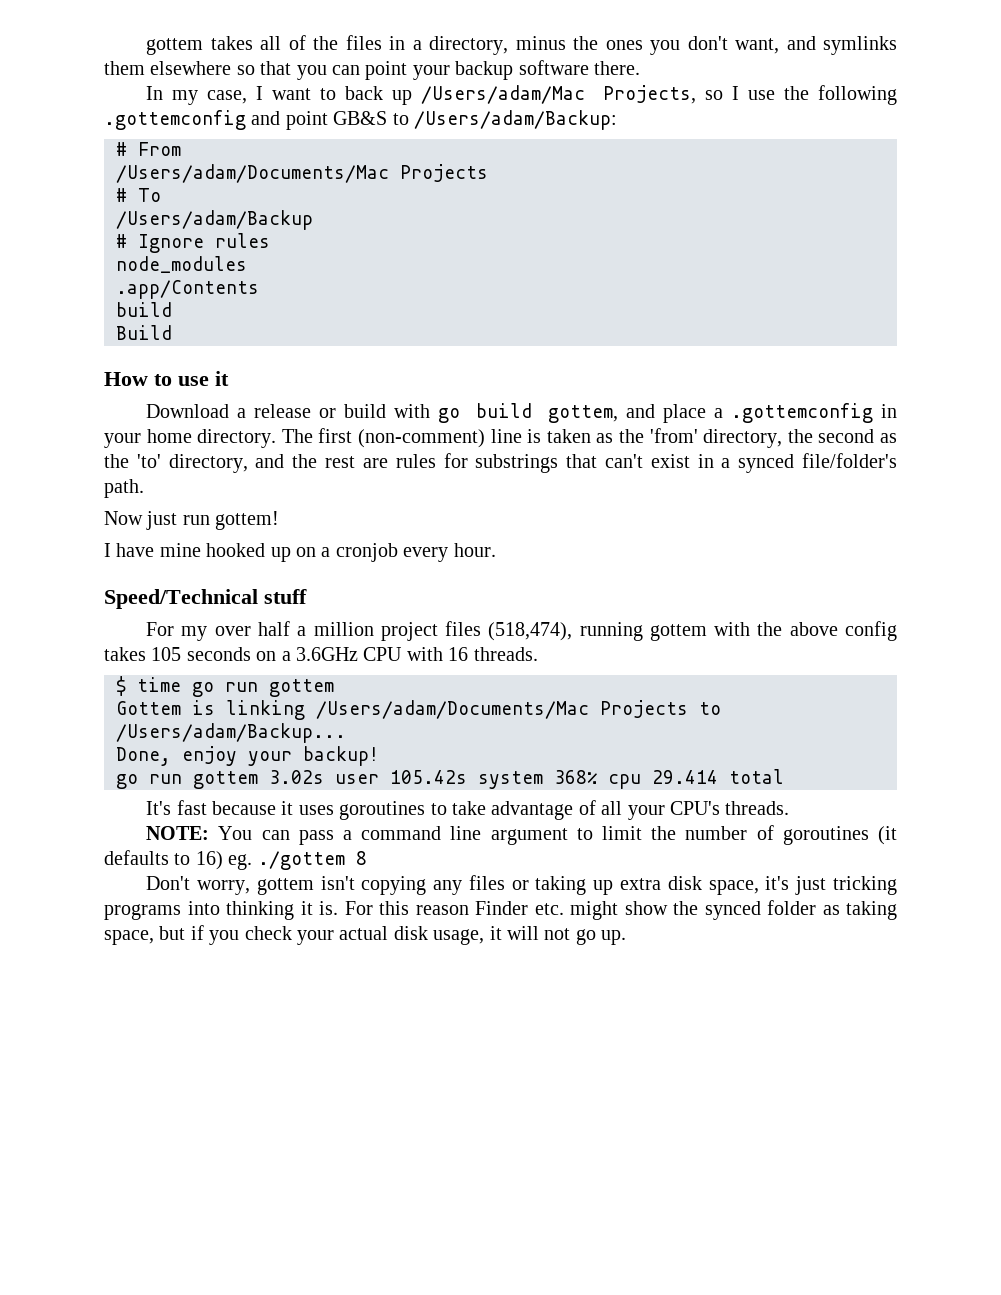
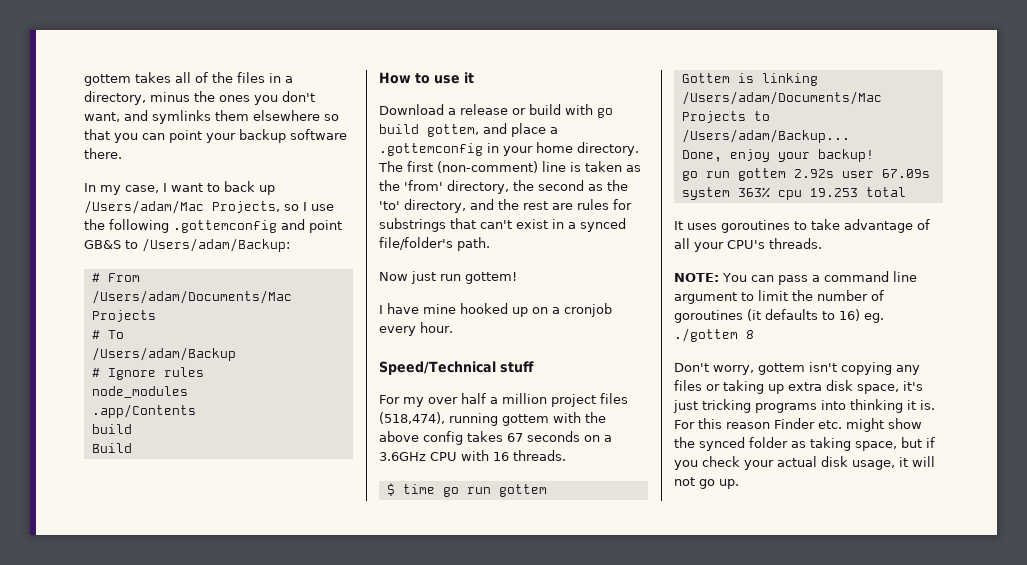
[151,647,182,661] 105 -> [507,433,523,442] 67
[269,769,784,789] [146,800,294,815] 3.02s user 105.42s system 368% cpu 29.414 total // It's fast because it -> [793,169,930,178] [681,187,906,200] [674,221,683,230] 2.92s user 67.09s system 363% cpu 19.253 total // It

